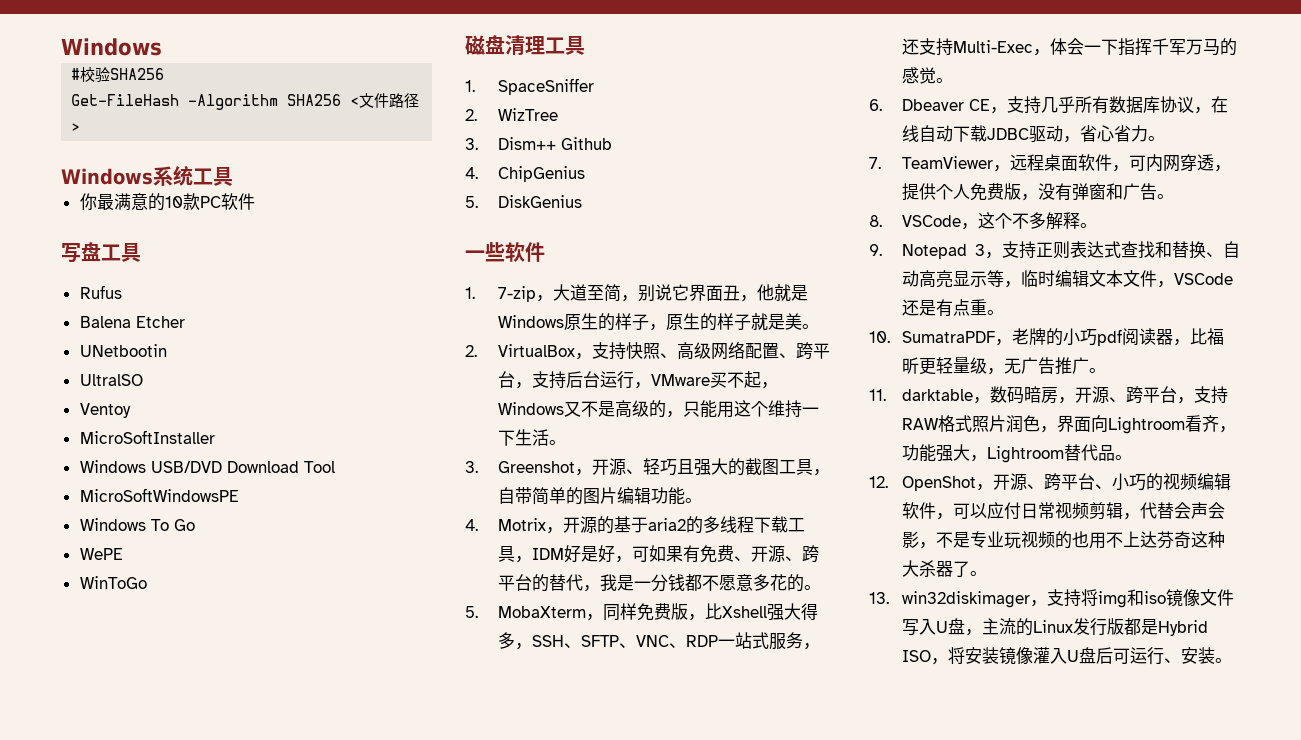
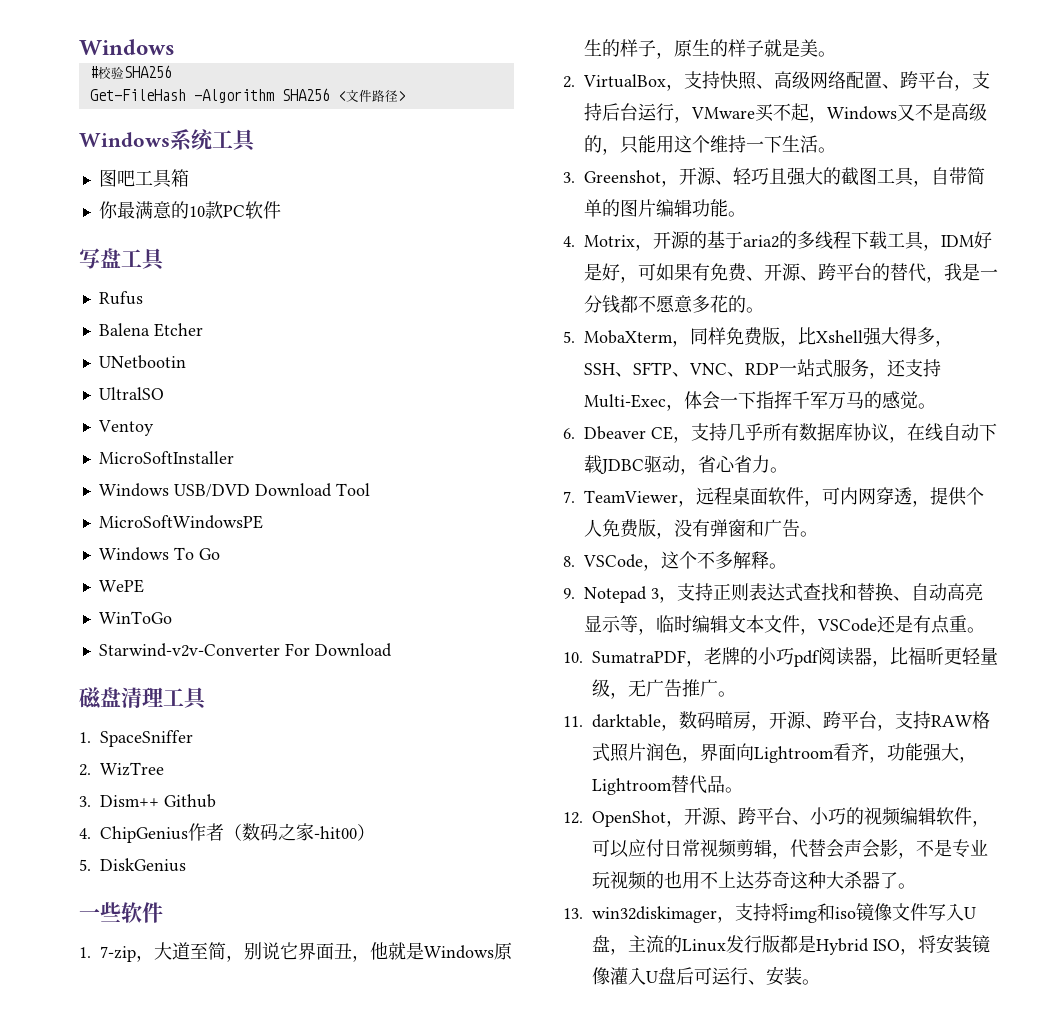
(233, 176) none -> [98,169,189,188] // 图吧工具箱
(147, 582) none -> [98,643,392,657] // Starwind-v2v-Converter For Download
(586, 174) none -> [188,823,375,841] 作者（数码之家-hit00）

